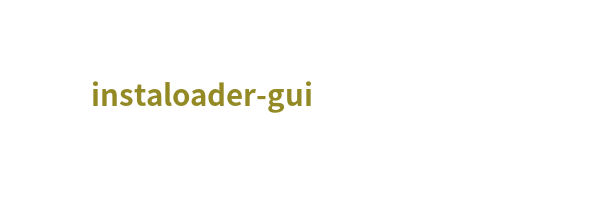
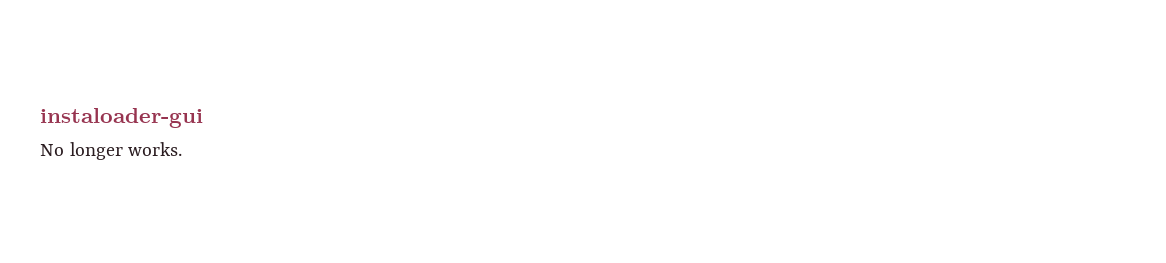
(313, 97) none -> [40,142,183,160] // No longer works.

